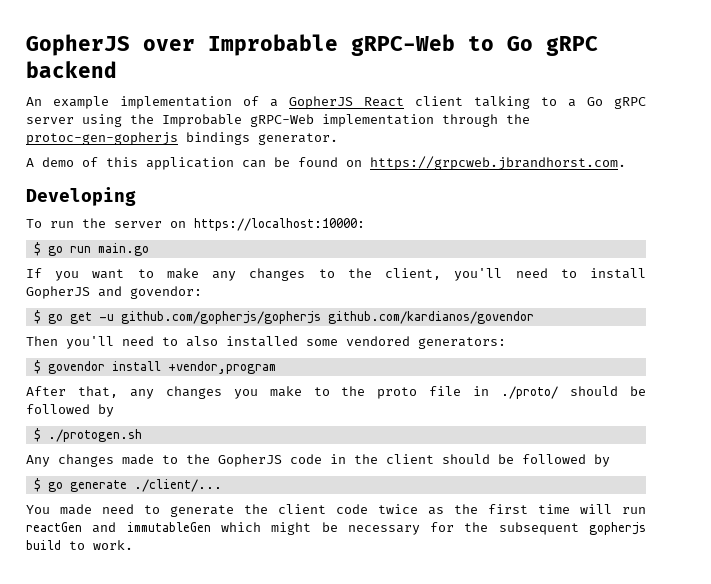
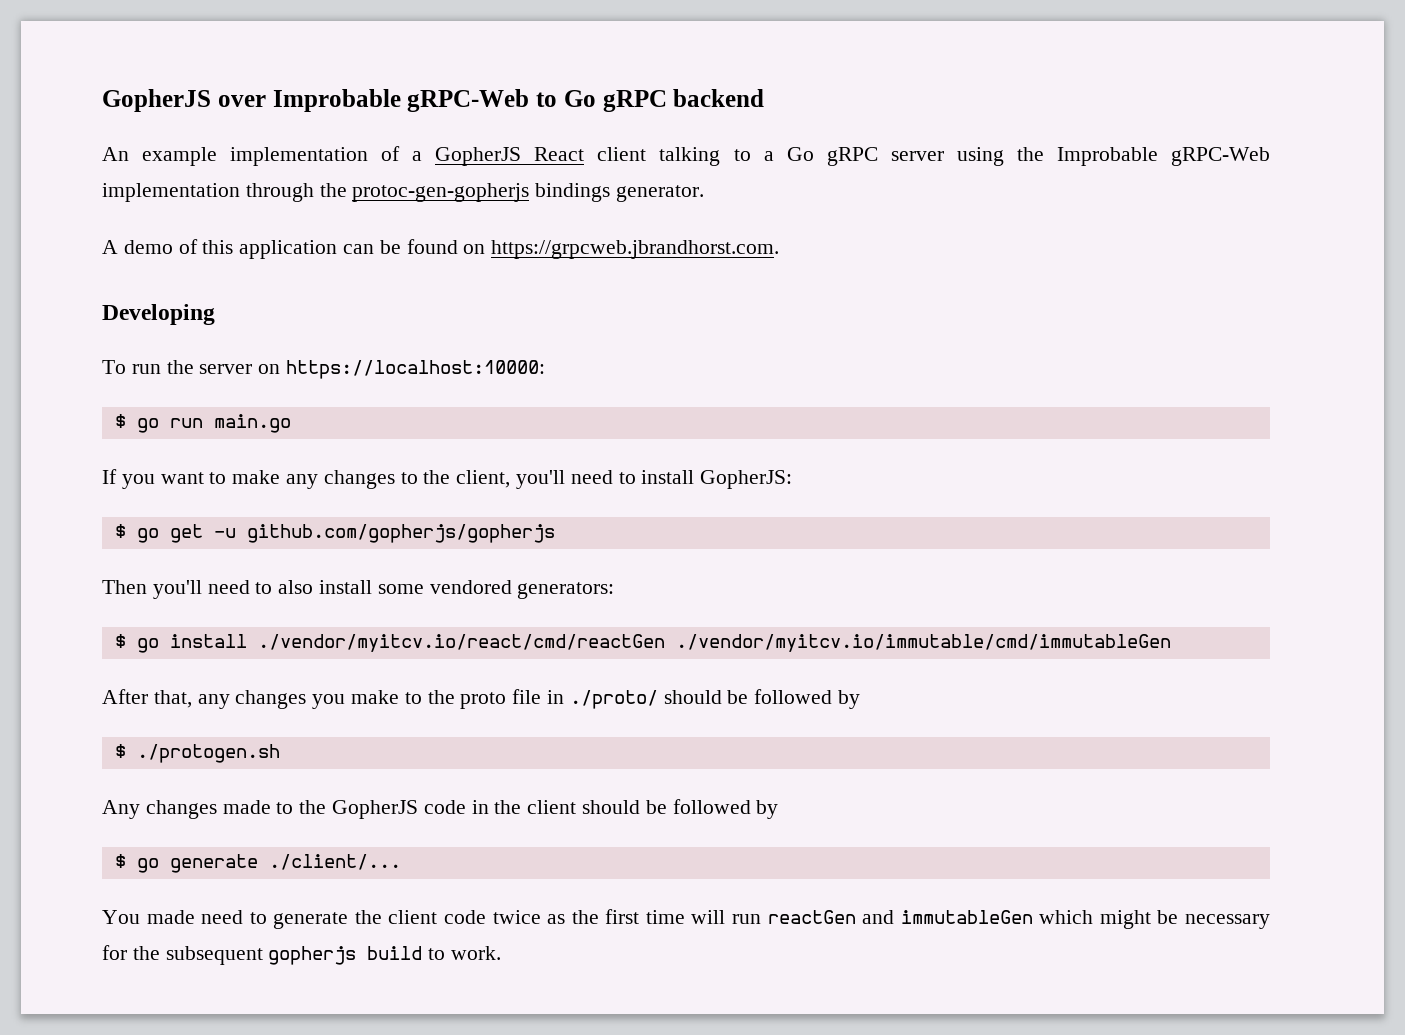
[26,286,202,299] GopherJS and govendor: -> [700,470,793,489] GopherJS:
[327,311,534,324] github.com/kardianos/govendor -> (555, 533) none
[226,336,298,347] installed -> [319,580,373,594] install
[47,361,276,374] govendor install +vendor,program -> [136,634,1171,653] go install ./vendor/myitcv.io/react/cmd/reactGen ./vendor/myitcv.io/immutable/cmd/immutableGen

